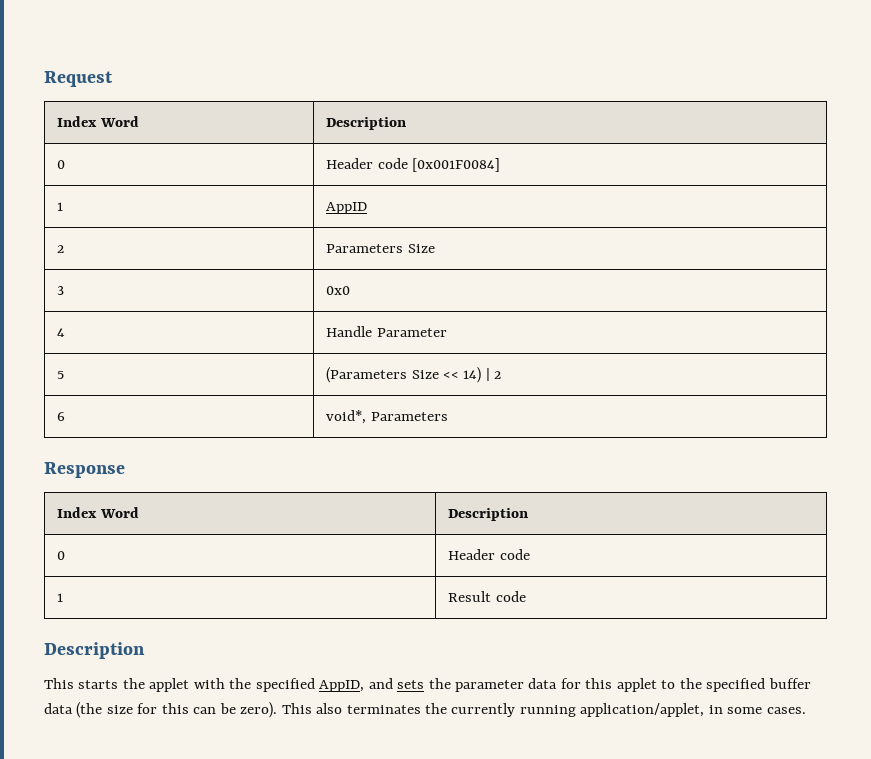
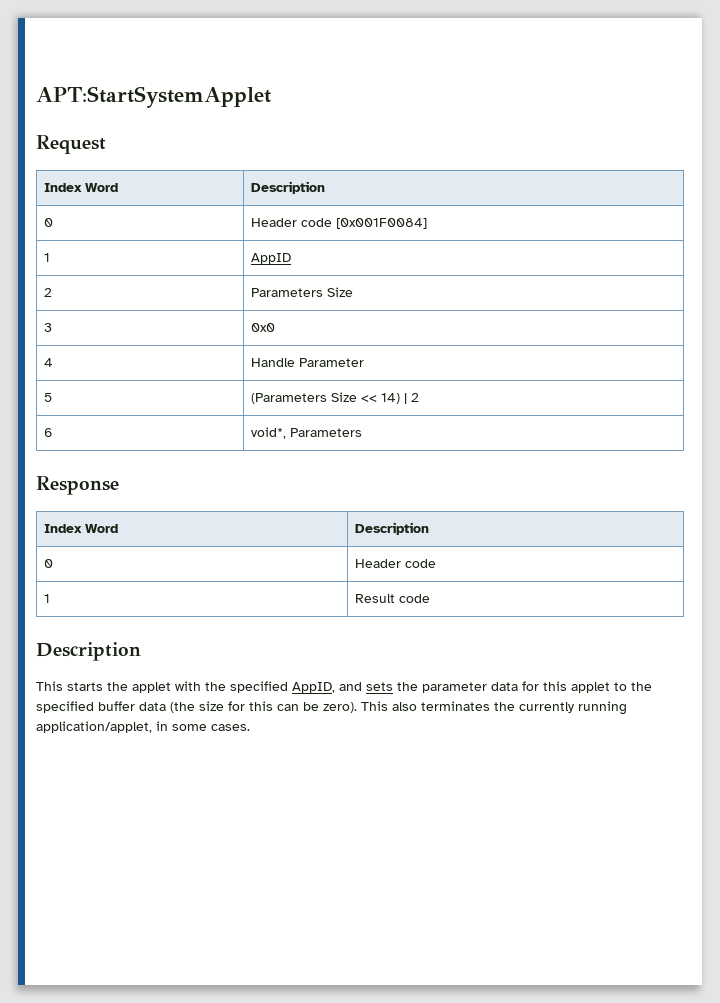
(44, 79) none -> [36,86,271,108] APT:StartSystemApplet //

